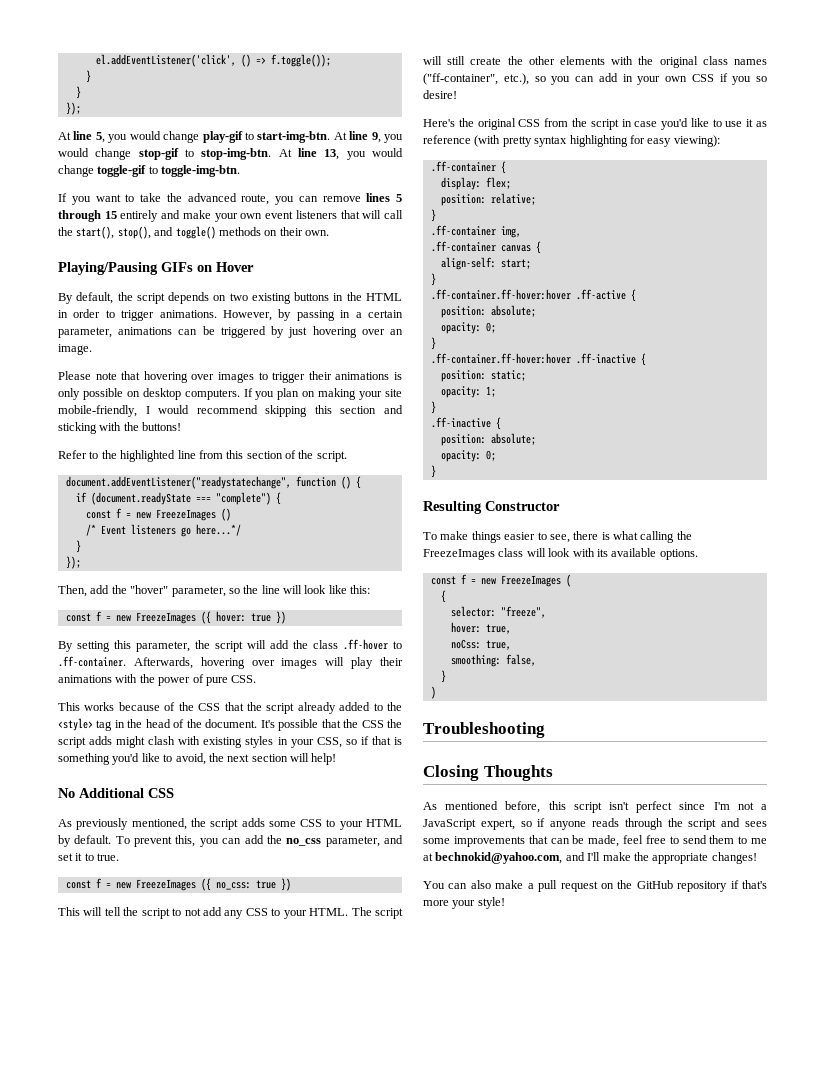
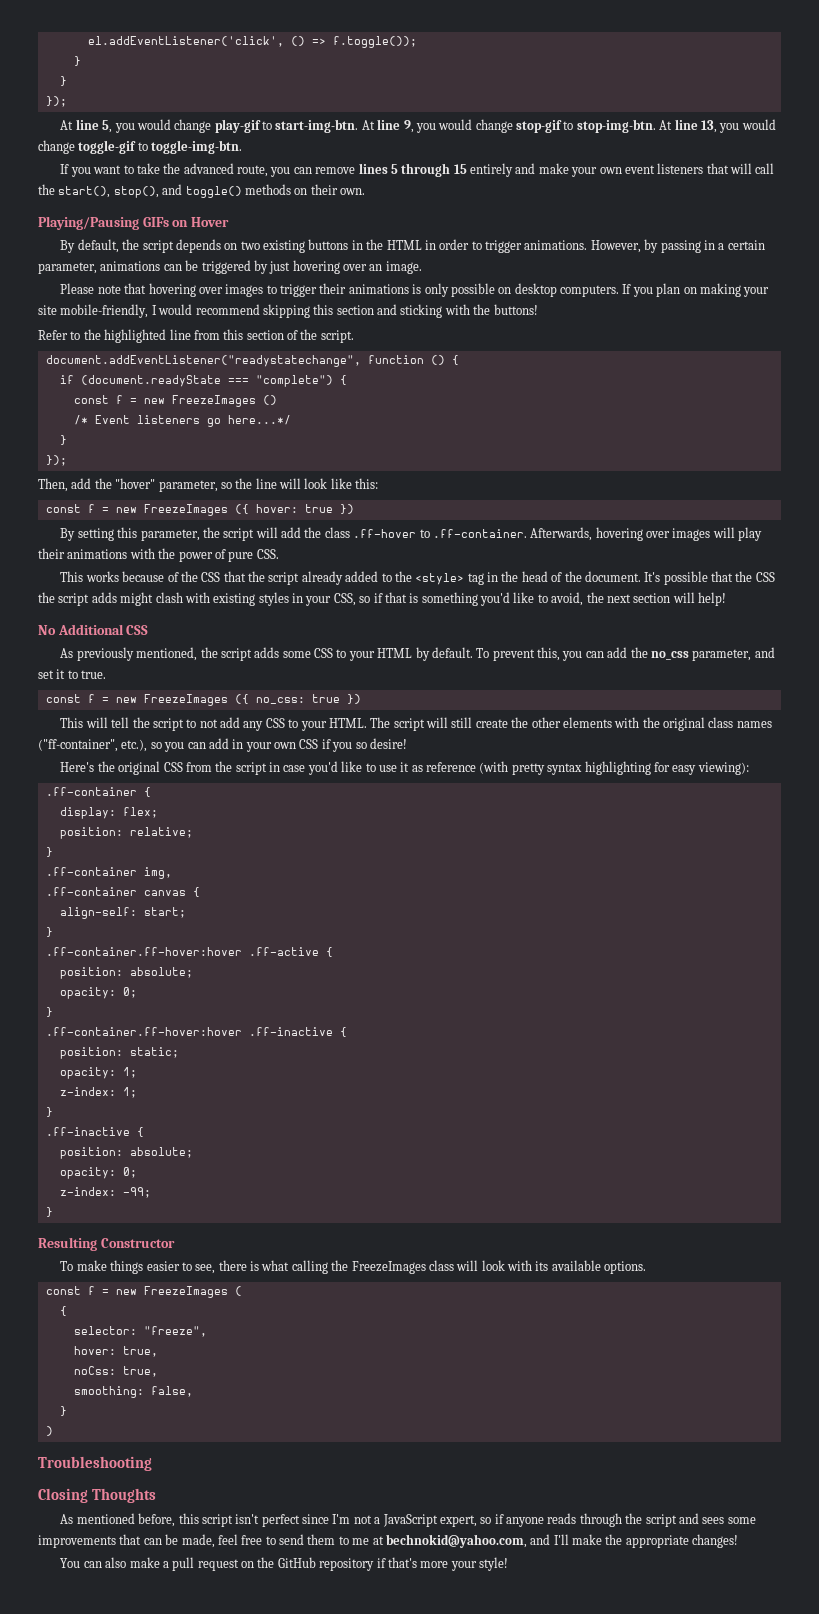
(496, 391) none -> [59,1087,137,1098] // z-index: 1;
(496, 455) none -> [59,1187,151,1198] // z-index: -99;

